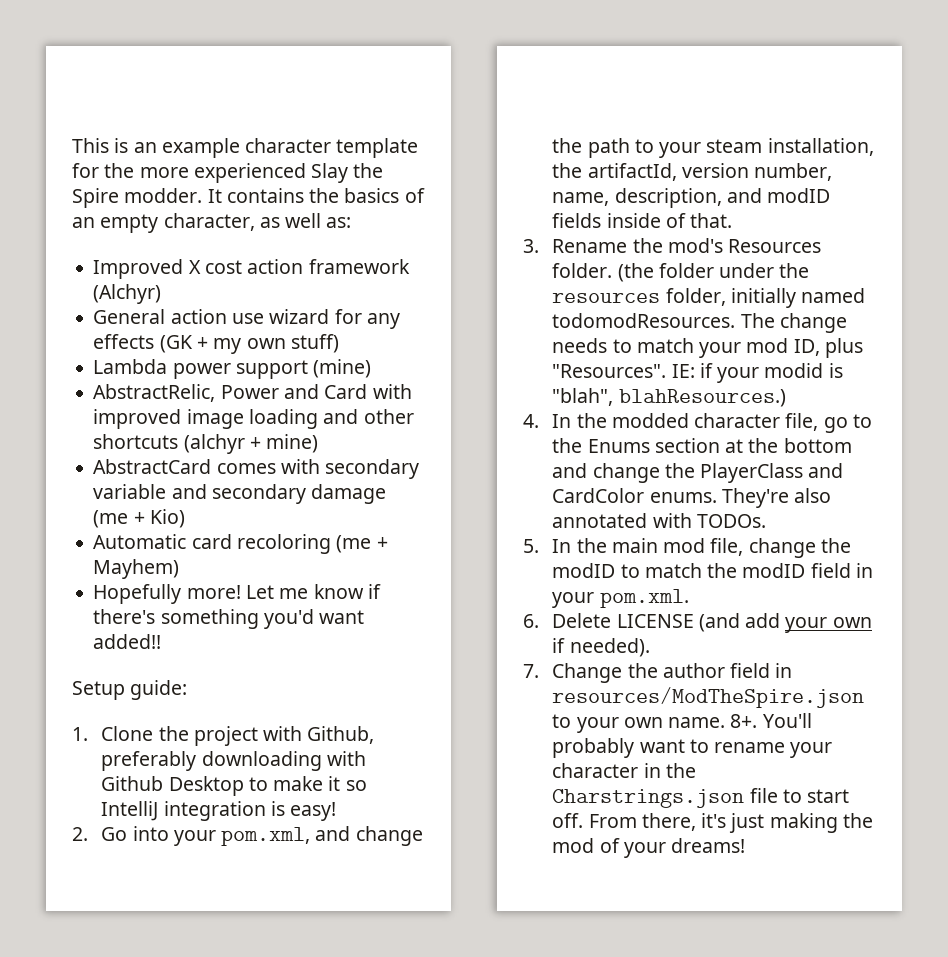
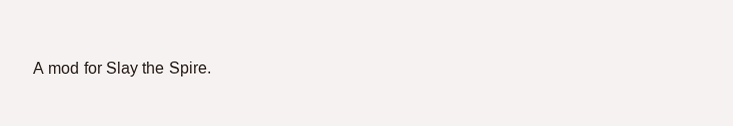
[72,138,419,158] [72,163,384,183] [72,188,425,208] [72,213,352,233] [93,259,410,279] [93,284,162,304] [93,309,400,329] [93,334,339,354] [93,359,372,379] [93,384,412,402] [93,409,414,429] [93,434,319,454] [93,459,420,479] [93,484,387,504] [93,509,185,528] [93,534,388,554] [93,559,180,579] [93,584,381,604] [93,609,365,629] [93,634,162,649] [72,680,188,700] [72,726,375,746] [101,751,366,771] [101,776,367,796] [101,801,337,821] [72,826,423,846] [552,138,874,158] [552,163,833,181] [552,188,831,208] [552,213,733,228] [523,238,822,253] [552,263,810,282] [552,288,866,308] [552,313,847,333] [552,338,864,358] [552,363,843,383] [552,388,786,407] [523,413,873,433] [552,438,852,453] [552,463,844,483] [552,488,832,508] [552,513,766,528] [523,538,852,558] [552,563,874,578] [552,589,689,608] [523,613,872,633] [552,638,650,657] [523,663,793,683] [552,687,865,708] [552,713,812,733] [552,738,833,758] [552,763,696,778] [552,788,850,808] [552,813,874,833] [552,838,746,858] This is an example character template for the more experienced Slay the Spire modder. It contains the basics of an empty character, as well as: // Improved X cost action framework (Alchyr) // General action use wizard for any effects (GK + my own stuff) // Lambda power support (mine) // AbstractRelic, Power and Card with improved image loading and other shortcuts (alchyr + mine) // AbstractCard comes with secondary variable and secondary damage (me + Kio) // Automatic card recoloring (me + Mayhem) // Hopefully more! Let me know if there's something you'd want added!! // Setup guide: // 1. Clone the project with Github, preferably downloading with Github Desktop to make it so IntelliJ integration is easy! // 2. Go into your pom.xml, and change the path to your steam installation, the artifactId, version number, name, description, and modID fields inside of that. // 3. Rename the mod's Resources folder. (the folder under the resources folder, initially named todomodResources. The change needs to match your mod ID, plus "Resources". IE: if your modid is "blah", blahResources.) // 4. In the modded character file, go to the Enums section at the bottom and change the PlayerClass and CardColor enums. They're also annotated with TODOs. // 5. In the main mod file, change the modID to match the modID field in your pom.xml. // 6. Delete LICENSE (and add your own if needed). // 7. Change the author field in resources/ModTheSpire.json to your own name. 8+. You'll probably want to rename your character in the Charstrings.json file to start off. From there, it's just making the mod of your dreams! -> [32,61,212,77] A mod for Slay the Spire.

